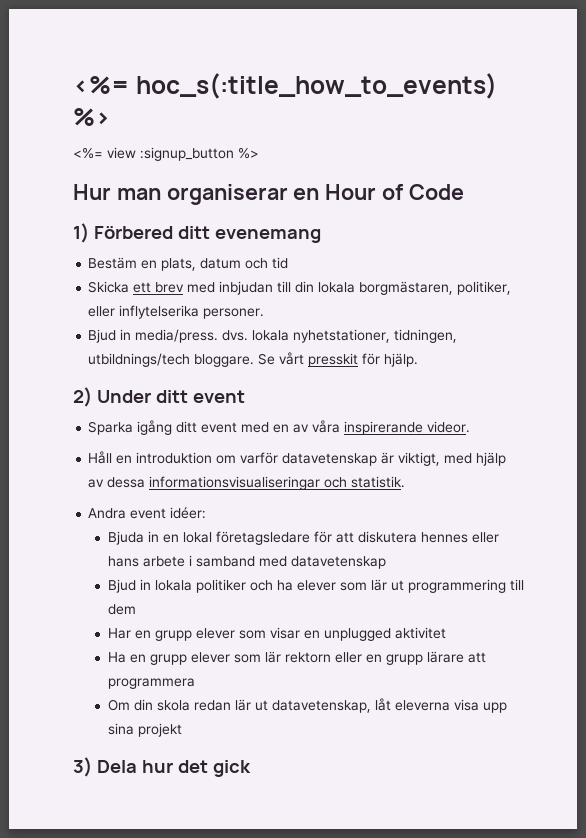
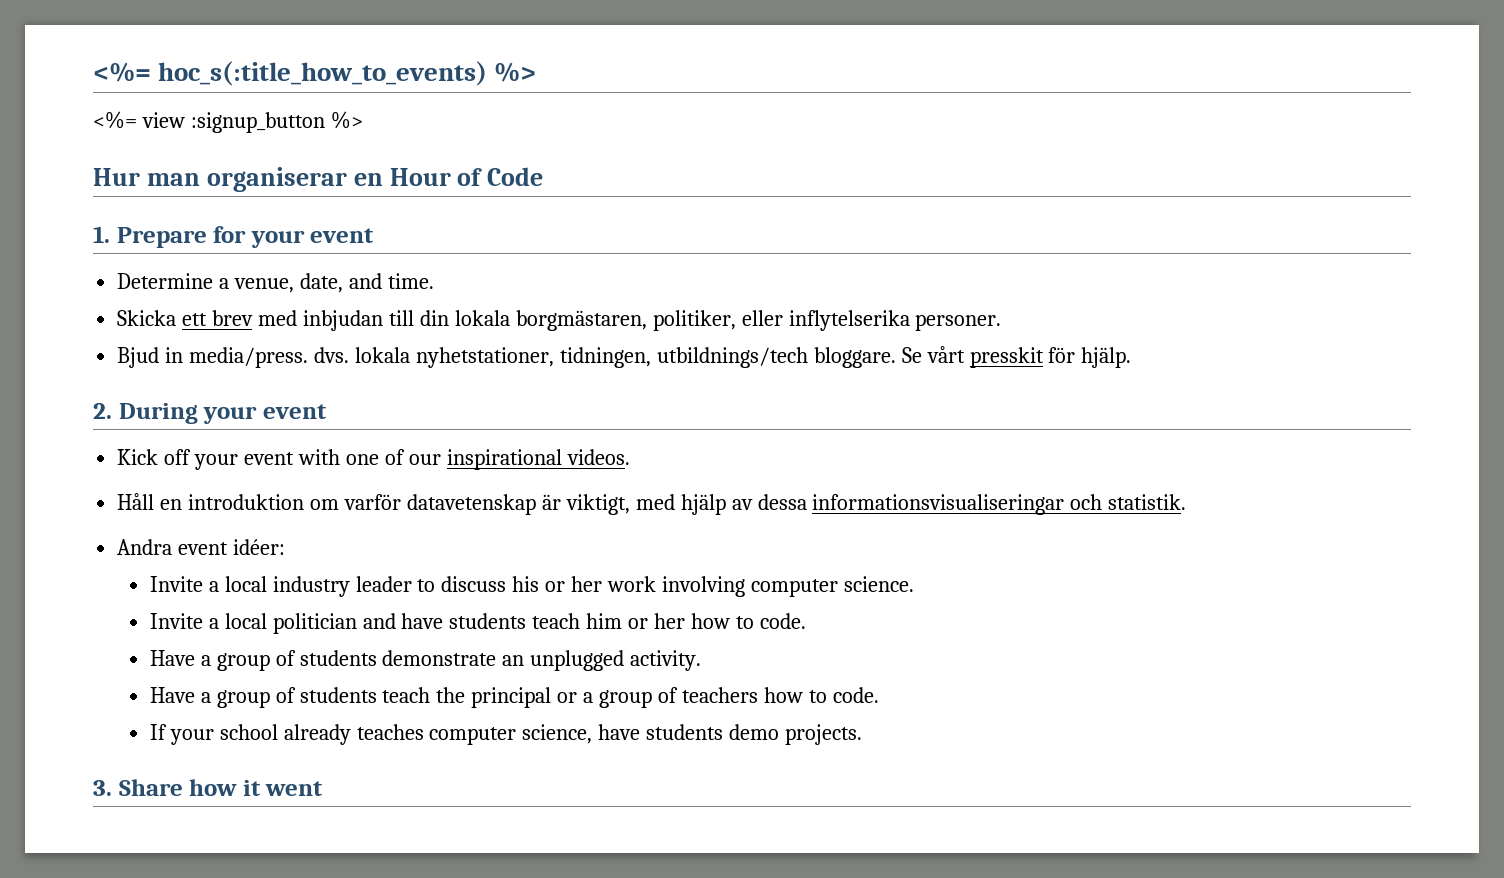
[73,223,321,243] [88,257,289,271] 1) Förbered ditt evenemang // Bestäm en plats, datum och tid -> [93,226,375,248] [117,273,434,293] 1. Prepare for your event // Determine a venue, date, and time.
[73,387,245,407] [88,420,471,435] 2) Under ditt event // Sparka igång ditt event med en av våra inspirerande videor. -> [93,403,327,424] [117,449,630,470] 2. During your event // Kick off your event with one of our inspirational videos.
[107,531,499,545] [107,555,386,569] [107,579,524,593] [107,604,136,615] [107,627,446,641] [107,651,486,665] [107,678,195,689] [107,698,507,713] [107,723,182,737] [73,757,251,777] Bjuda in en lokal företagsledare för att diskutera hennes eller hans arbete i samband med datavetenskap // Bjud in lokala politiker och ha elever som lär ut programmering till dem // Har en grupp elever som visar en unplugged aktivitet // Ha en grupp elever som lär rektorn eller en grupp lärare att programmera // Om din skola redan lär ut datavetenskap, låt eleverna visa upp sina projekt // 3) Dela hur det gick -> [149,576,914,597] [149,613,806,634] [149,650,702,671] [149,687,879,708] [149,724,863,745] [93,779,324,796] Invite a local industry leader to discuss his or her work involving computer science. // Invite a local politician and have students teach him or her how to code. // Have a group of students demonstrate an unplugged activity. // Have a group of students teach the principal or a group of teachers how to code. // If your school already teaches computer science, have students demo projects. // 3. Share how it went

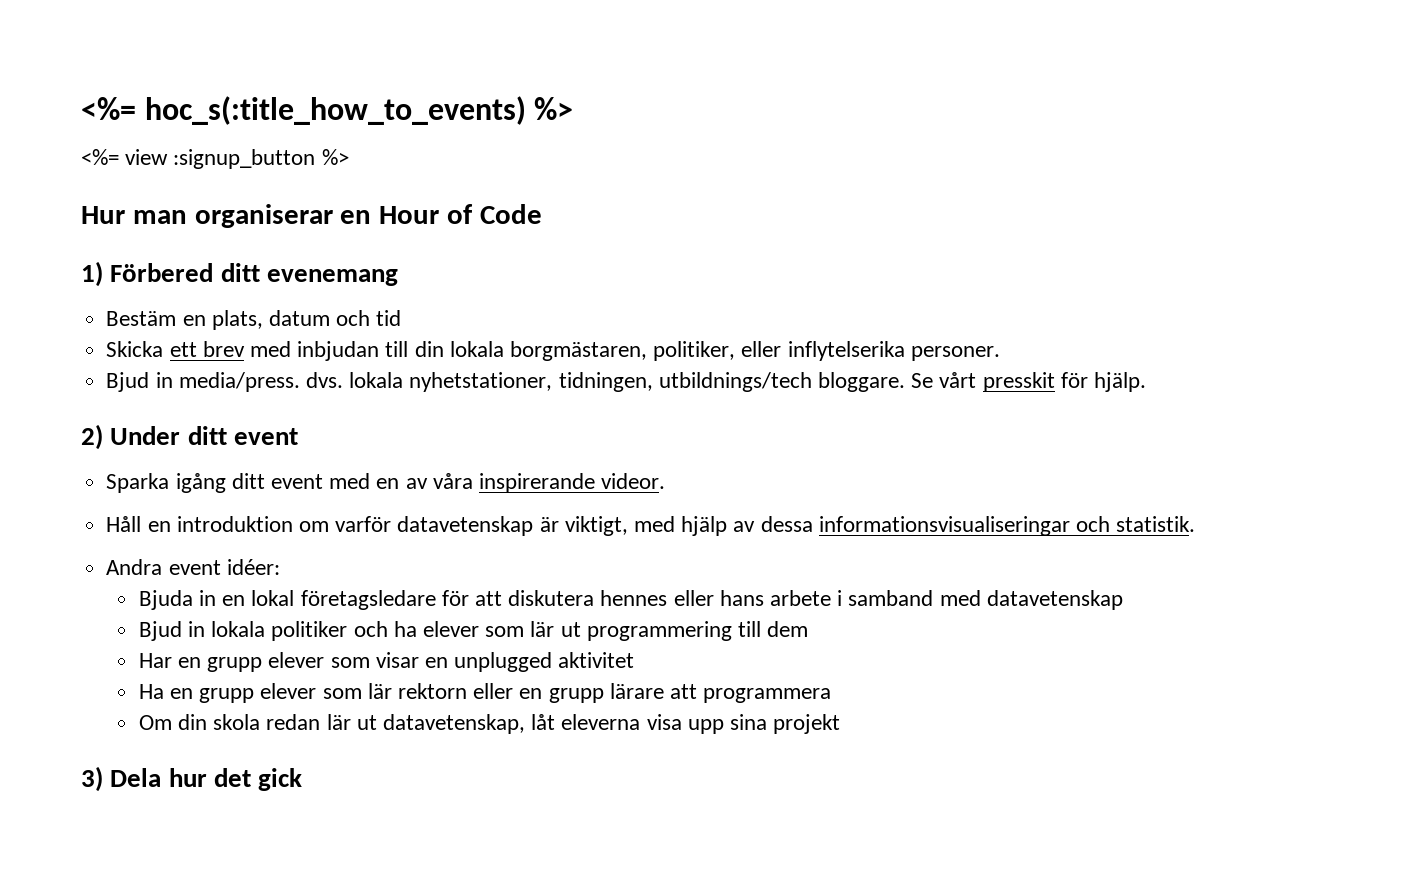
[93,226,375,248] [117,273,434,293] 1. Prepare for your event // Determine a venue, date, and time. -> [81,261,398,287] [106,310,402,330] 1) Förbered ditt evenemang // Bestäm en plats, datum och tid
[93,403,327,424] [117,449,630,470] 2. During your event // Kick off your event with one of our inspirational videos. -> [81,424,298,450] [106,473,666,493] 2) Under ditt event // Sparka igång ditt event med en av våra inspirerande videor.
[149,576,914,597] [149,613,806,634] [149,650,702,671] [149,687,879,708] [149,724,863,745] [93,779,324,796] Invite a local industry leader to discuss his or her work involving computer science. // Invite a local politician and have students teach him or her how to code. // Have a group of students demonstrate an unplugged activity. // Have a group of students teach the principal or a group of teachers how to code. // If your school already teaches computer science, have students demo projects. // 3. Share how it went -> [138,590,1123,610] [138,621,809,641] [138,652,635,672] [138,683,832,703] [138,714,841,734] [81,766,303,792] Bjuda in en lokal företagsledare för att diskutera hennes eller hans arbete i samband med datavetenskap // Bjud in lokala politiker och ha elever som lär ut programmering till dem // Har en grupp elever som visar en unplugged aktivitet // Ha en grupp elever som lär rektorn eller en grupp lärare att programmera // Om din skola redan lär ut datavetenskap, låt eleverna visa upp sina projekt // 3) Dela hur det gick

